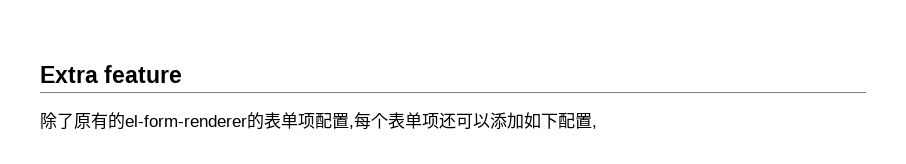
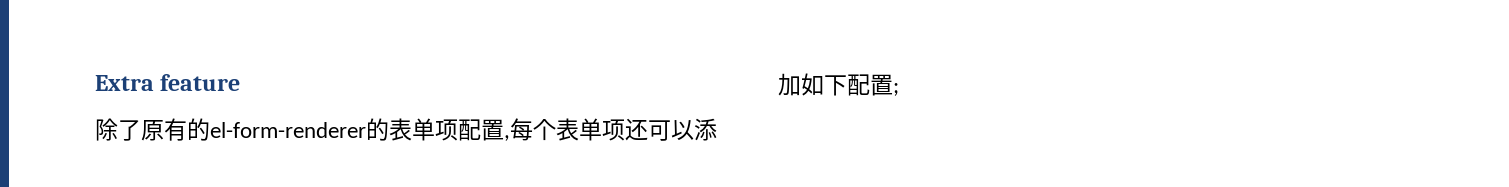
[592,125,597,129] , -> [893,83,899,96] ;

